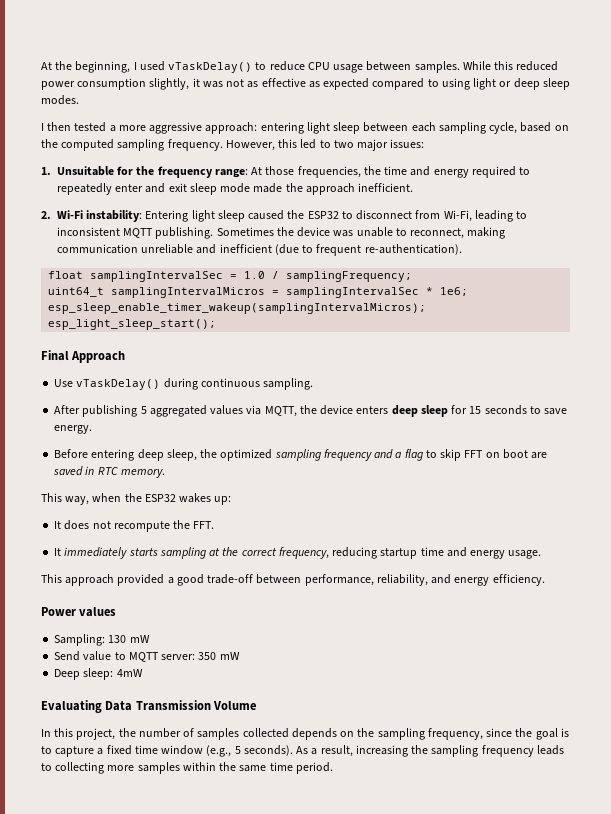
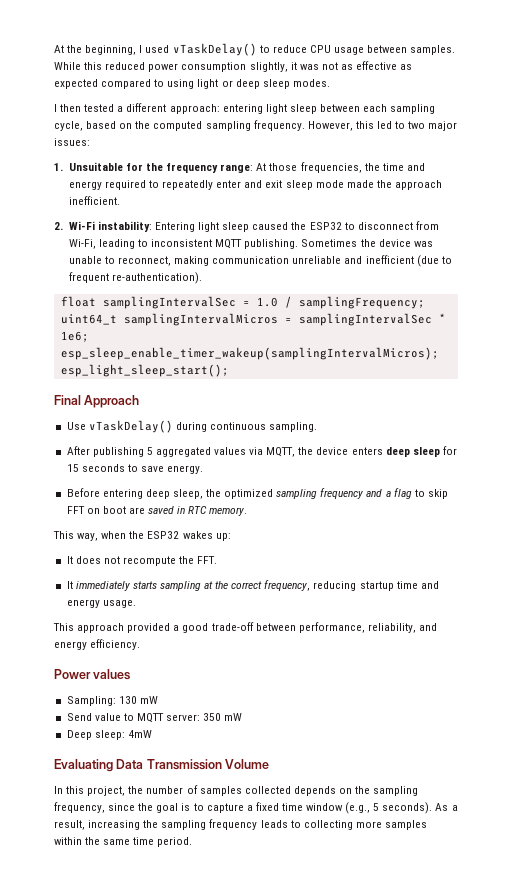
[118,122,203,134] more aggressive -> [126,103,167,112] different

